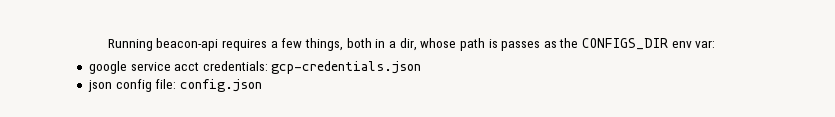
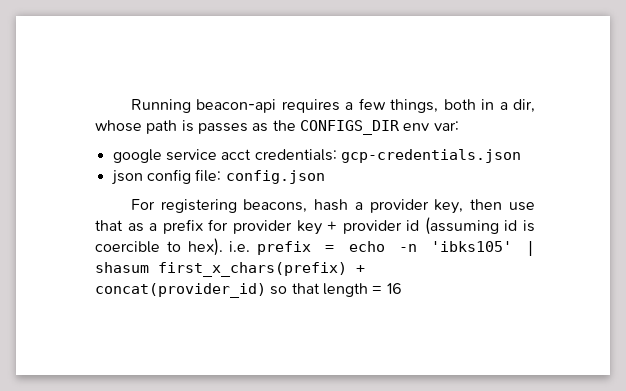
(262, 85) none -> [130,199,535,214] [95,217,535,235] [95,238,535,256] [95,262,365,277] [95,283,402,298] // For registering beacons, hash a provider key, then use that as a prefix for provider key + provider id (assuming id is coercible to hex). i.e. prefix = echo -n 'ibks105' | shasum first_x_chars(prefix) + concat(provider_id) so that length = 16

